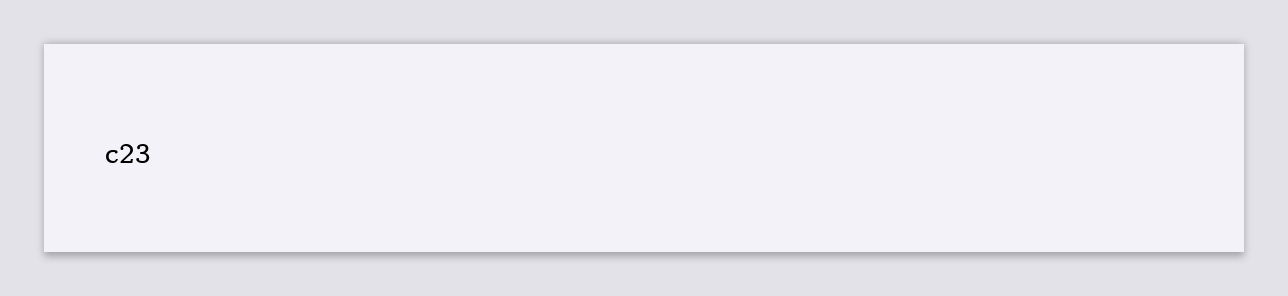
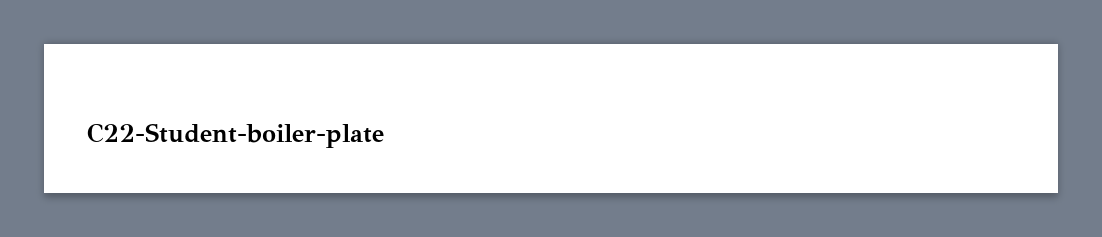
[105,144,151,163] c23 -> [87,123,384,148] C22-Student-boiler-plate

